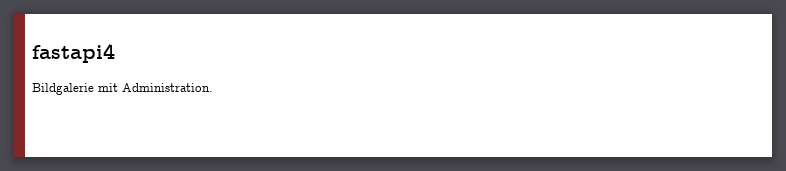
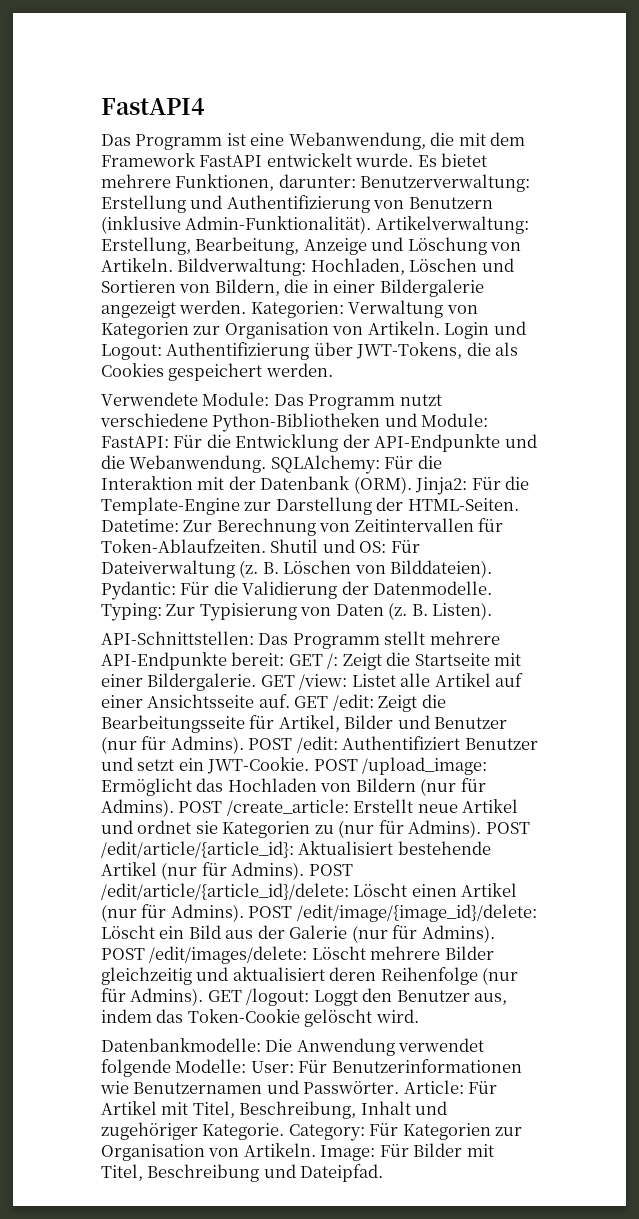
[32,43,115,63] [32,83,213,95] fastapi4 // Bildgalerie mit Administration. -> [101,98,205,115] [101,132,526,150] [101,153,488,167] [101,174,531,192] [101,195,493,213] [101,216,529,234] [101,237,522,255] [101,258,514,276] [101,279,484,297] [101,300,478,318] [101,321,526,339] [101,342,519,360] [101,363,333,381] [101,392,442,410] [100,413,489,432] [101,434,537,452] [101,455,442,474] [101,476,530,495] [101,497,519,515] [101,518,504,536] [101,539,420,553] [101,560,493,578] [101,581,493,600] [101,602,493,621] [101,631,500,649] [101,652,522,670] [101,673,524,691] [101,694,446,712] [101,715,508,733] [101,736,538,754] [101,757,488,775] [101,778,486,796] [101,799,519,817] [101,820,530,838] [101,841,491,858] [101,862,353,880] [101,883,518,900] [101,904,537,922] [101,925,495,943] [101,946,494,964] [101,967,519,985] [101,988,508,1006] [101,1009,419,1027] [101,1038,485,1056] [101,1059,522,1077] [100,1080,498,1094] [101,1101,448,1119] [101,1122,523,1141] [101,1143,494,1161] [101,1164,384,1182] FastAPI4 // Das Programm ist eine Webanwendung, die mit dem Framework FastAPI entwickelt wurde. Es bietet mehrere Funktionen, darunter: Benutzerverwaltung: Erstellung und Authentifizierung von Benutzern (inklusive Admin-Funktionalität). Artikelverwaltung: Erstellung, Bearbeitung, Anzeige und Löschung von Artikeln. Bildverwaltung: Hochladen, Löschen und Sortieren von Bildern, die in einer Bildergalerie angezeigt werden. Kategorien: Verwaltung von Kategorien zur Organisation von Artikeln. Login und Logout: Authentifizierung über JWT-Tokens, die als Cookies gespeichert werden. // Verwendete Module: Das Programm nutzt verschiedene Python-Bibliotheken und Module: FastAPI: Für die Entwicklung der API-Endpunkte und die Webanwendung. SQLAlchemy: Für die Interaktion mit der Datenbank (ORM). Jinja2: Für die Template-Engine zur Darstellung der HTML-Seiten. Datetime: Zur Berechnung von Zeitintervallen für Token-Ablaufzeiten. Shutil und OS: Für Dateiverwaltung (z. B. Löschen von Bilddateien). Pydantic: Für die Validierung der Datenmodelle. Typing: Zur Typisierung von Daten (z. B. Listen). // API-Schnittstellen: Das Programm stellt mehrere API-Endpunkte bereit: GET /: Zeigt die Startseite mit einer Bildergalerie. GET /view: Listet alle Artikel auf einer Ansichtsseite auf. GET /edit: Zeigt die Bearbeitungsseite für Artikel, Bilder und Benutzer (nur für Admins). POST /edit: Authentifiziert Benutzer und setzt ein JWT-Cookie. POST /upload_image: Ermöglicht das Hochladen von Bildern (nur für Admins). POST /create_article: Erstellt neue Artikel und ordnet sie Kategorien zu (nur für Admins). POST /edit/article/{article_id}: Aktualisiert bestehende Artikel (nur für Admins). POST /edit/article/{article_id}/delete: Löscht einen Artikel (nur für Admins). POST /edit/image/{image_id}/delete: Löscht ein Bild aus der Galerie (nur für Admins). POST /edit/images/delete: Löscht mehrere Bilder gleichzeitig und aktualisiert deren Reihenfolge (nur für Admins). GET /logout: Loggt den Benutzer aus, indem das Token-Cookie gelöscht wird. // Datenbankmodelle: Die Anwendung verwendet folgende Modelle: User: Für Benutzerinformationen wie Benutzernamen und Passwörter. Article: Für Artikel mit Titel, Beschreibung, Inhalt und zugehöriger Kategorie. Category: Für Kategorien zur Organisation von Artikeln. Image: Für Bilder mit Titel, Beschreibung und Dateipfad.

